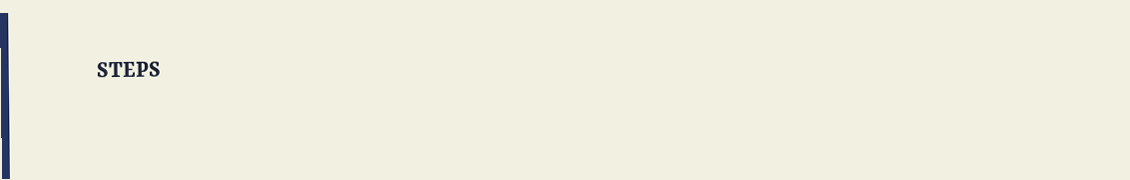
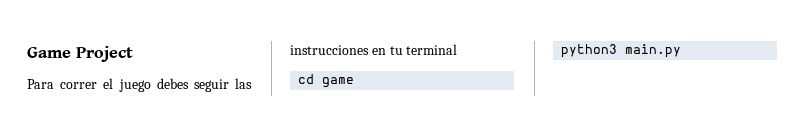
[96,61,161,78] STEPS -> [27,46,133,62] [27,78,252,92] [290,44,458,55] [298,74,355,88] [561,44,682,58] Game Project // Para correr el juego debes seguir las instrucciones en tu terminal // cd game // python3 main.py

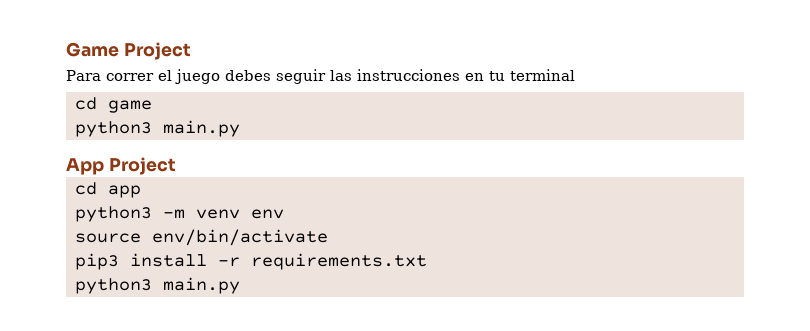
(682, 51) none -> [66,157,176,175] [75,182,141,198] [75,206,284,222] [75,229,328,246] [75,253,427,270] [75,277,240,294] // App Project // cd app // python3 -m venv env // source env/bin/activate // pip3 install -r requirements.txt // python3 main.py

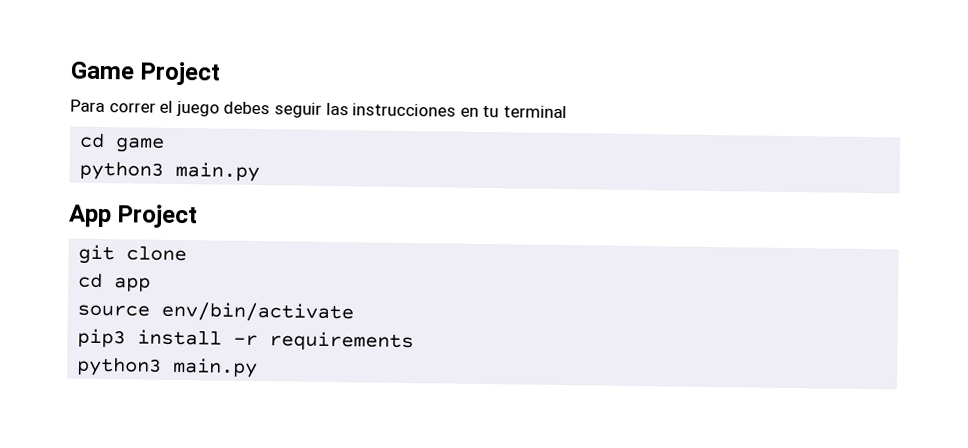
(176, 166) none -> [78,244,188,265] // git clone
[75,206,284,222] // python3 -m venv env -> (152, 284) none
[251,253,427,270] requirements.txt -> [269,331,415,352] requirements

